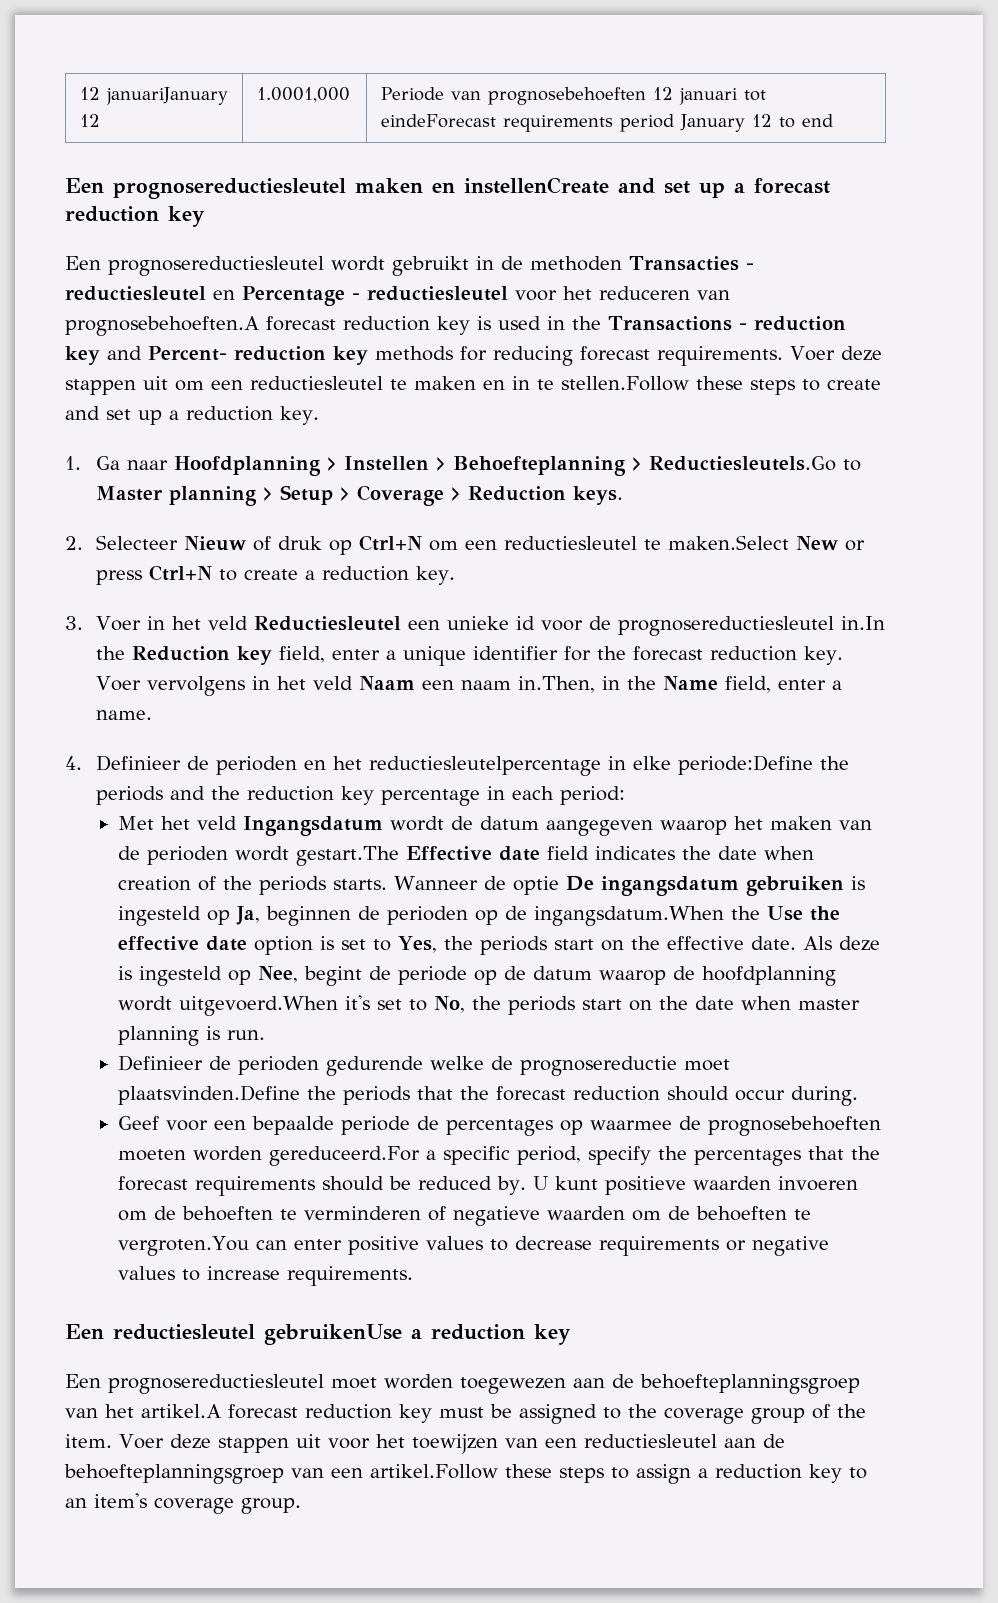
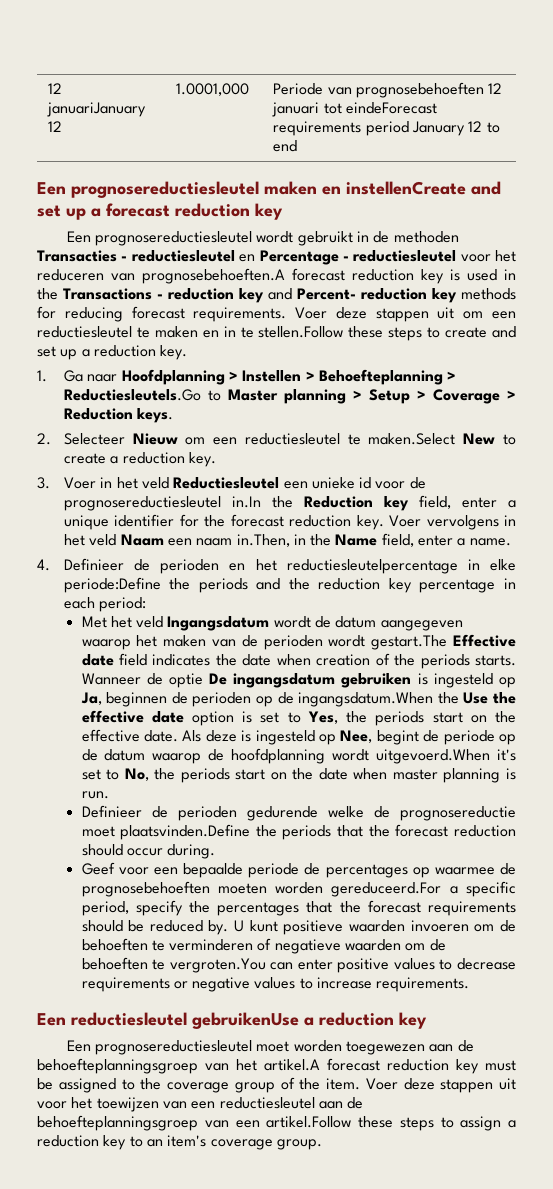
[252,535,422,555] of druk op Ctrl+N -> (178, 439) none
[844,540,865,551] [95,565,212,585] or press Ctrl+N -> (496, 439) none

